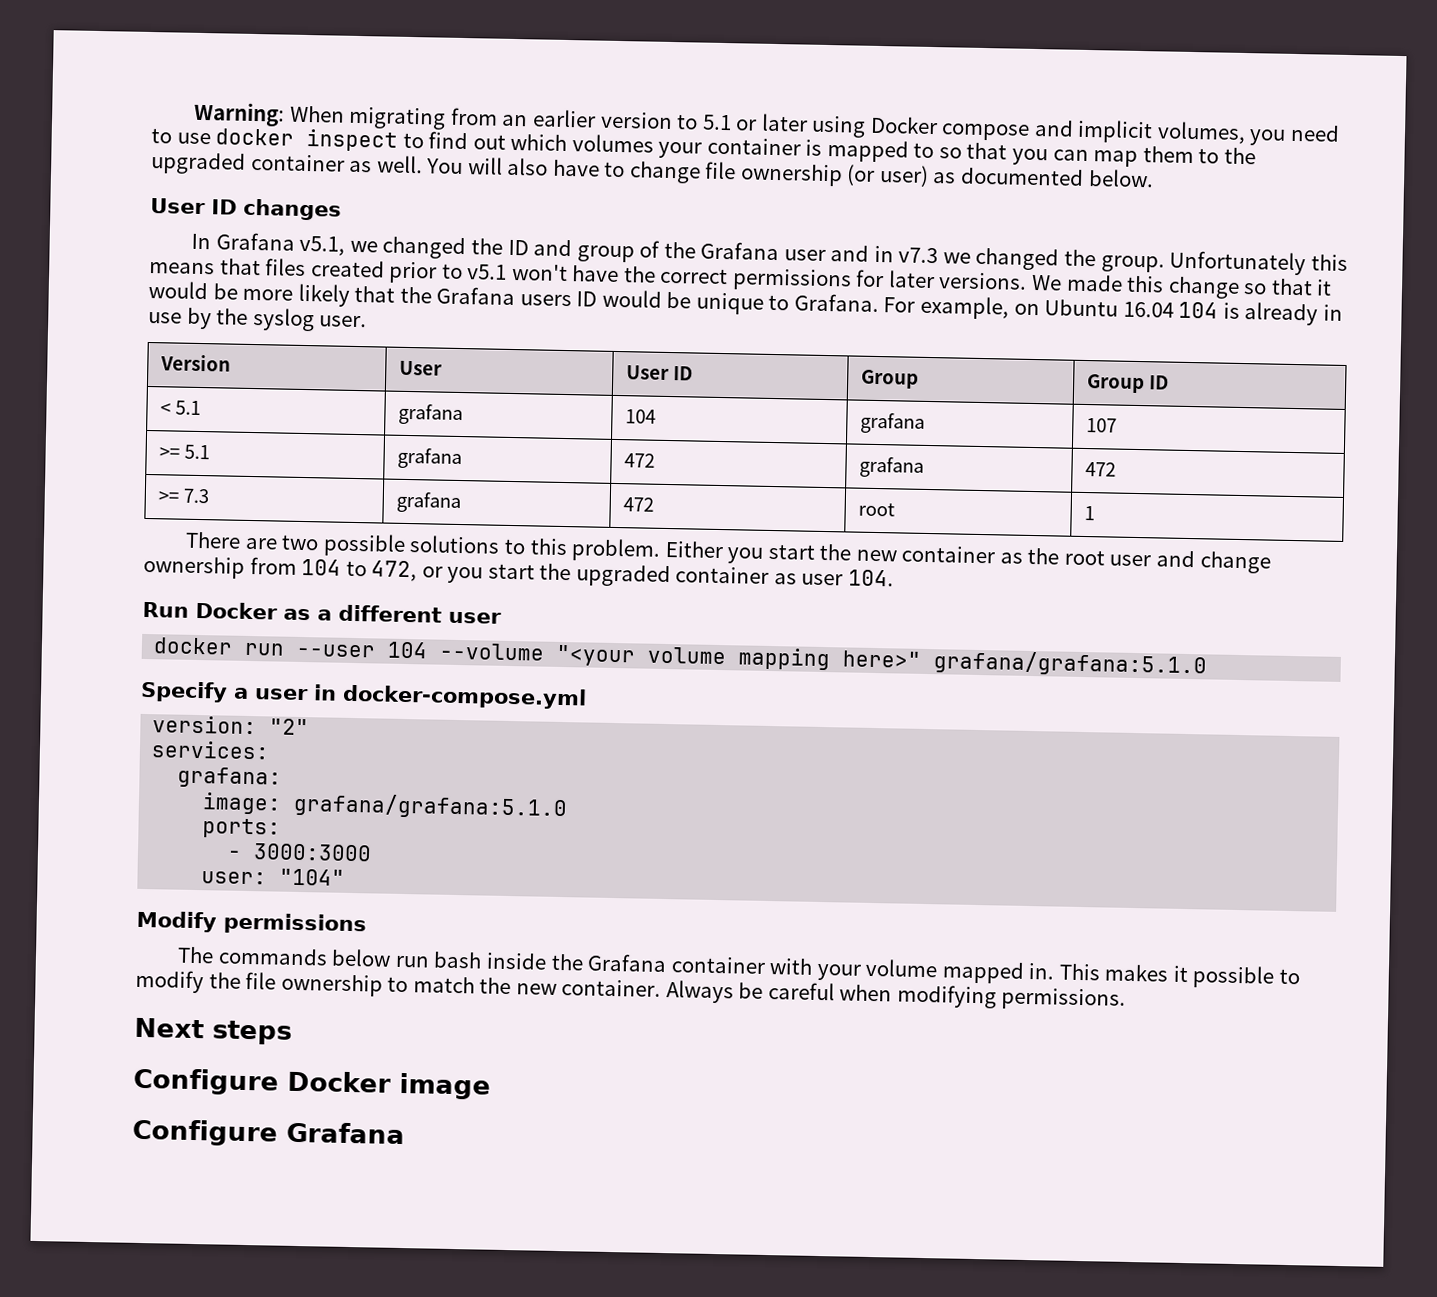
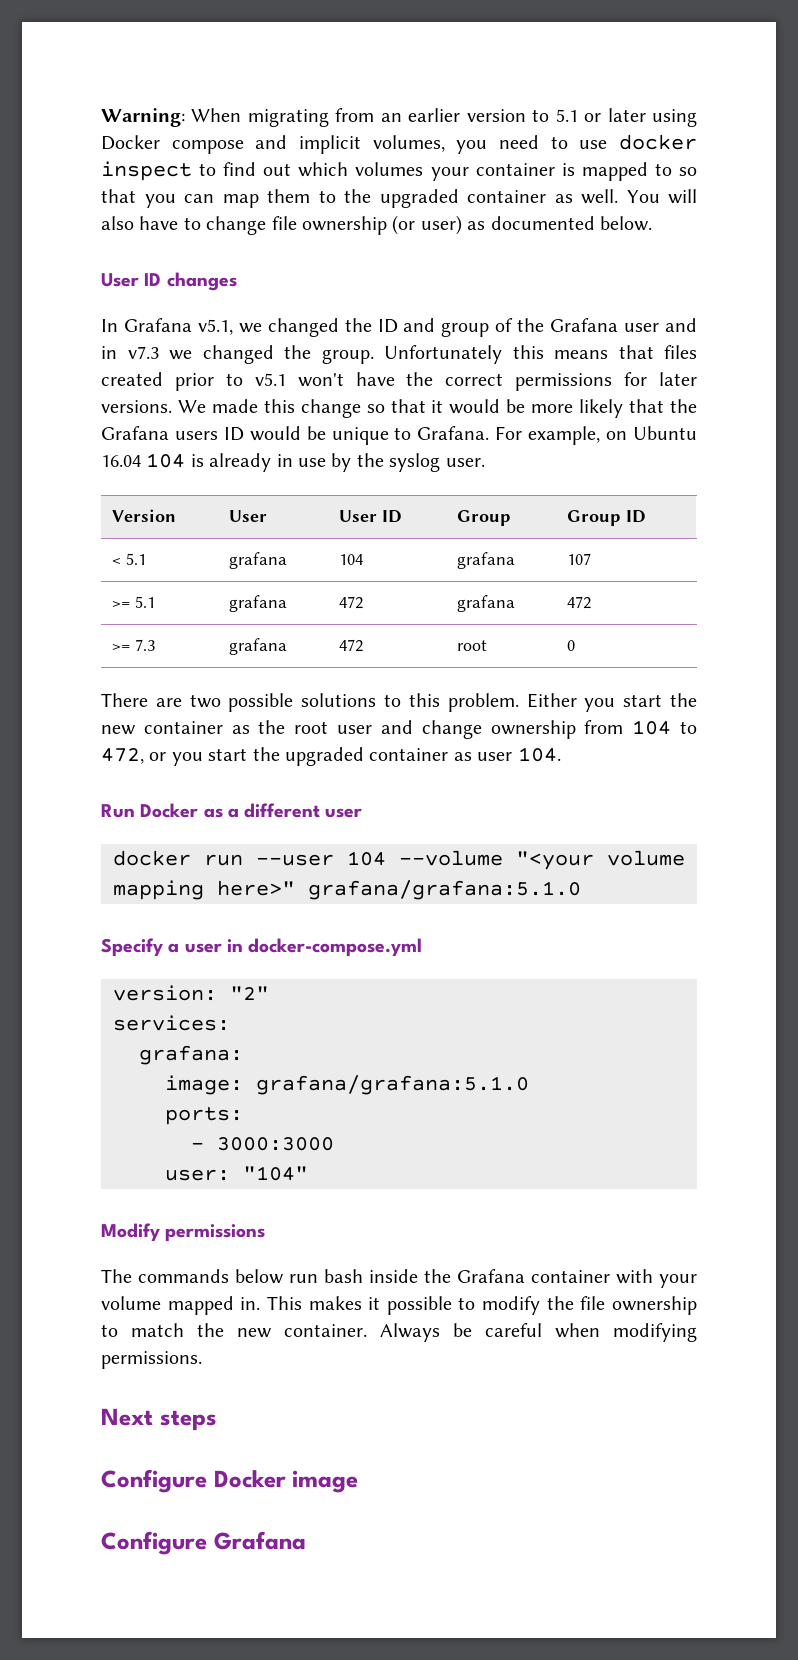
[1083,505,1095,521] 1 -> [567,640,576,651] 0

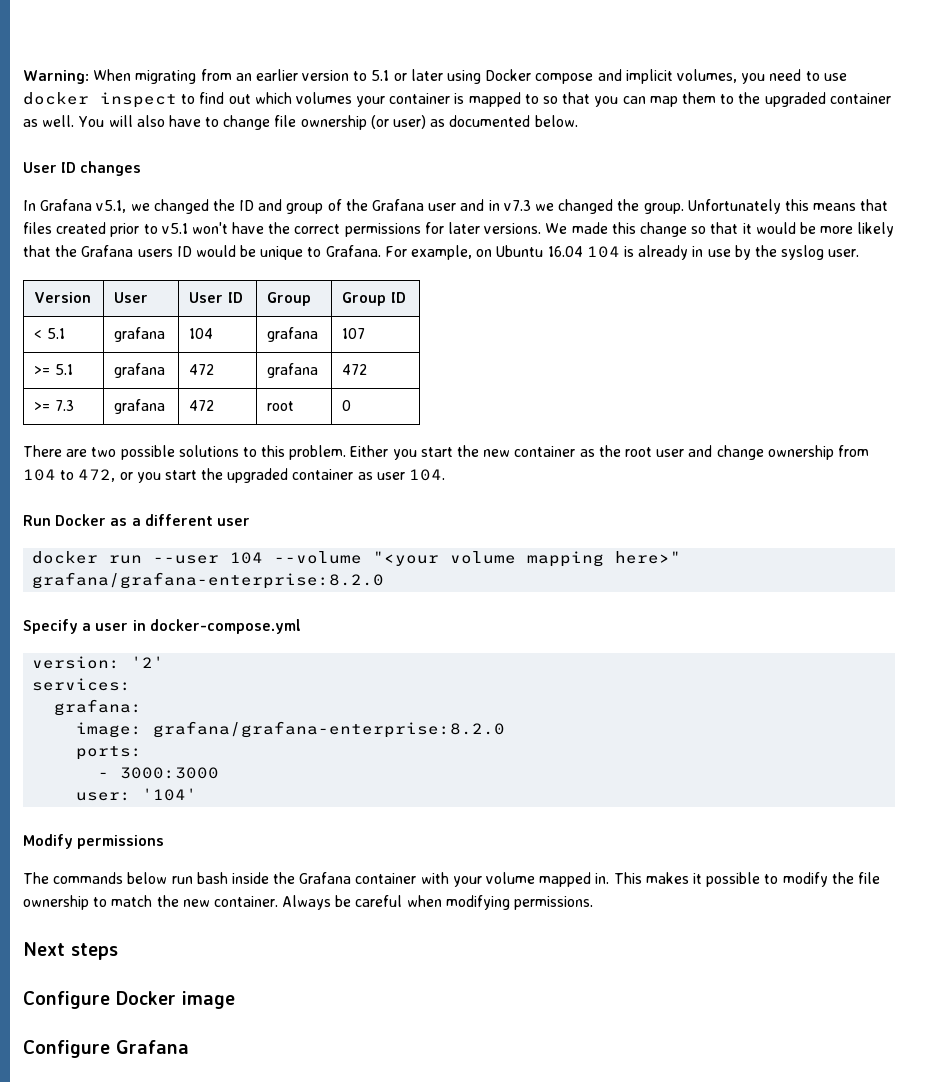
[308,880,581,900] grafana/grafana:5.1.0 -> [32,572,385,589] grafana/grafana-enterprise:8.2.0
[230,986,269,1000] "2" -> [131,656,165,668] '2'
[256,1075,529,1095] grafana/grafana:5.1.0 -> [153,721,506,738] grafana/grafana-enterprise:8.2.0
[243,1166,308,1181] "104" -> [142,788,198,801] '104'

